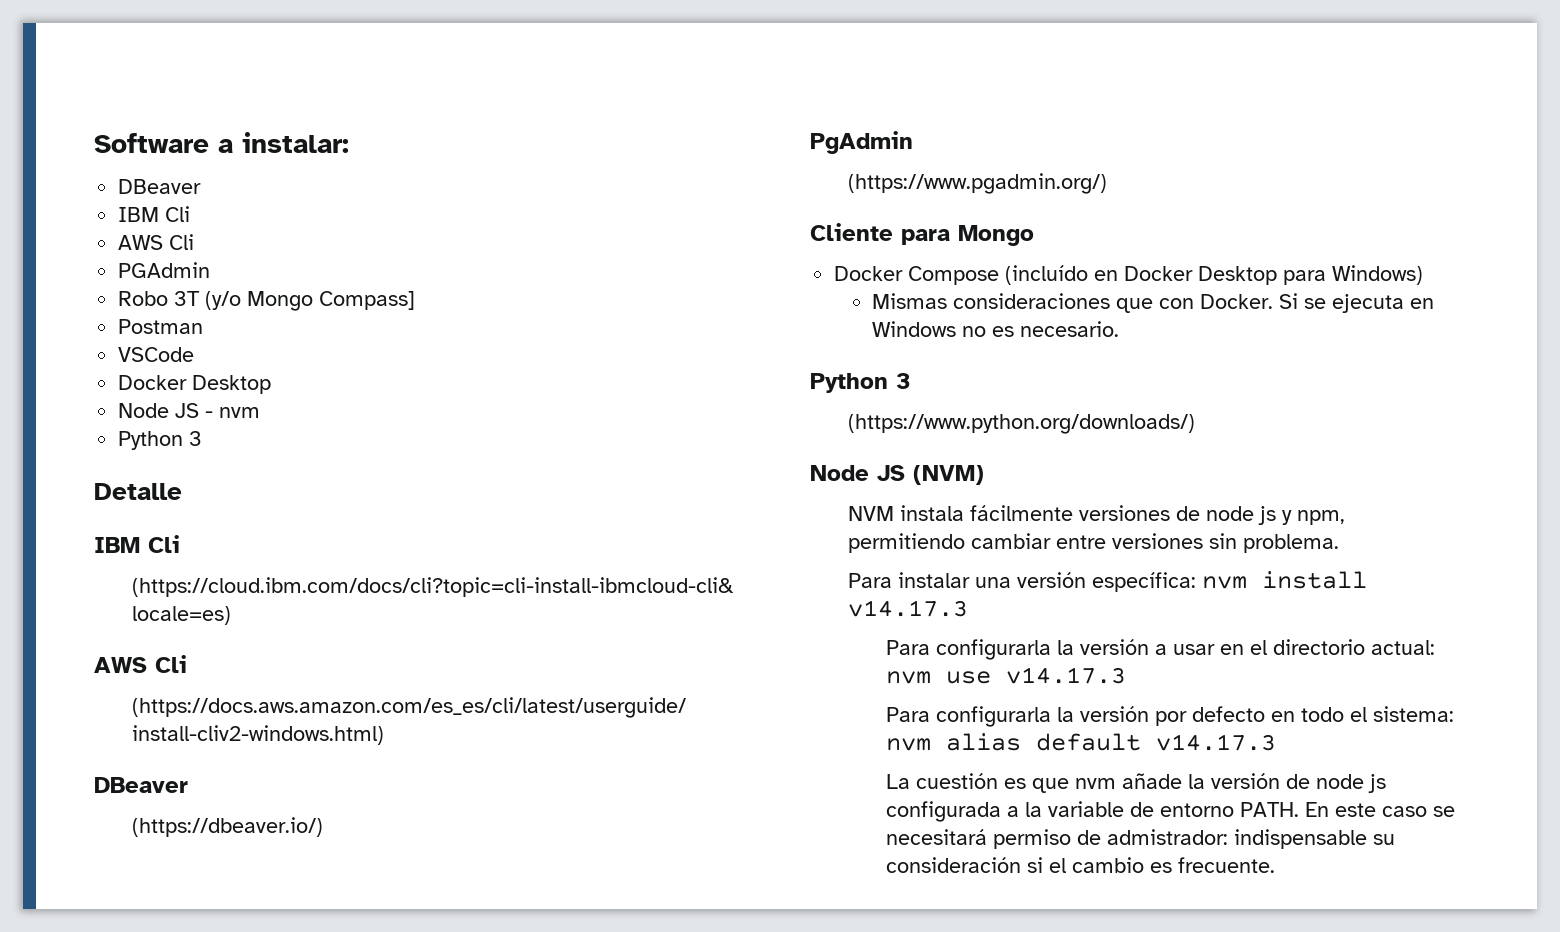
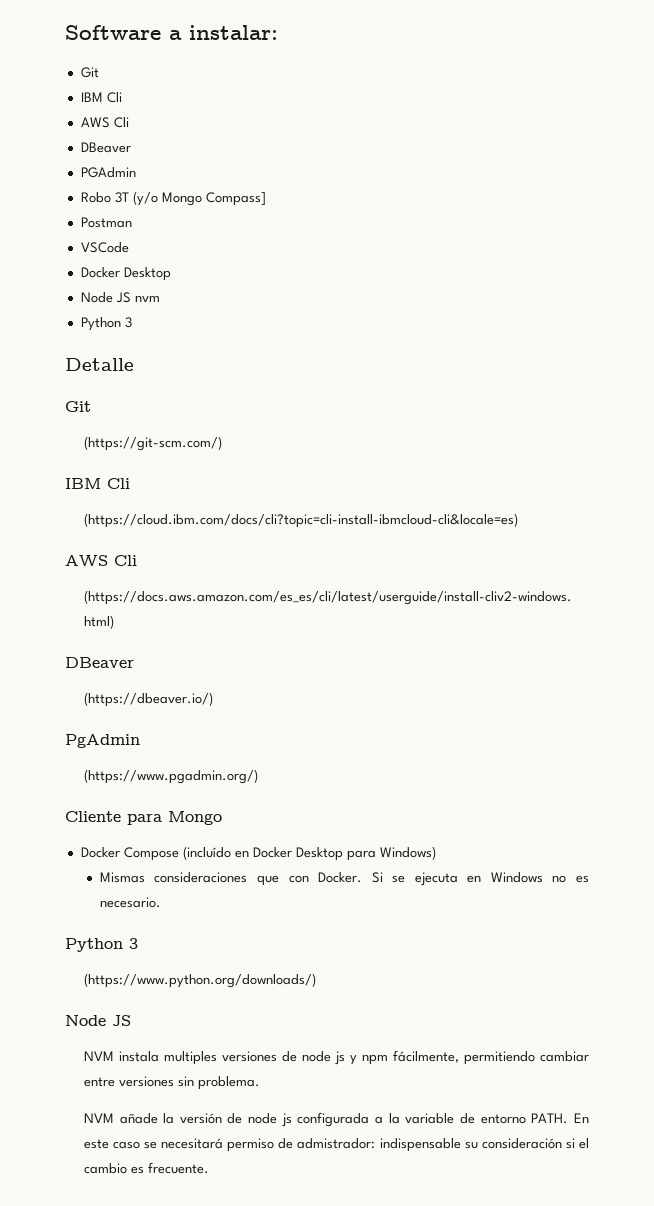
[118,179,202,194] DBeaver -> [80,67,99,78] Git
(195, 242) none -> [80,142,131,153] // DBeaver
[205,411,214,418] - -> (131, 297) none
(182, 491) none -> [65,401,91,412] [83,436,222,451] // Git // (https://git-scm.com/)
[913,465,984,485] (NVM) -> (131, 1020) none
[970,505,1074,521] fácilmente -> [163,1051,217,1065] multiples
[1297,510,1346,525] npm, -> [361,1050,459,1065] npm fácilmente,
[848,571,1368,592] [848,600,969,617] [886,639,1436,660] [886,667,1127,684] [886,706,1455,727] [886,733,1277,751] [886,773,1117,793] Para instalar una versión específica: nvm install v14.17.3 // Para configurarla la versión a usar en el directorio actual: nvm use v14.17.3 // Para configurarla la versión por defecto en todo el sistema: nvm alias default v14.17.3 // La cuestión es que nvm -> [83,1113,114,1123] NVM

